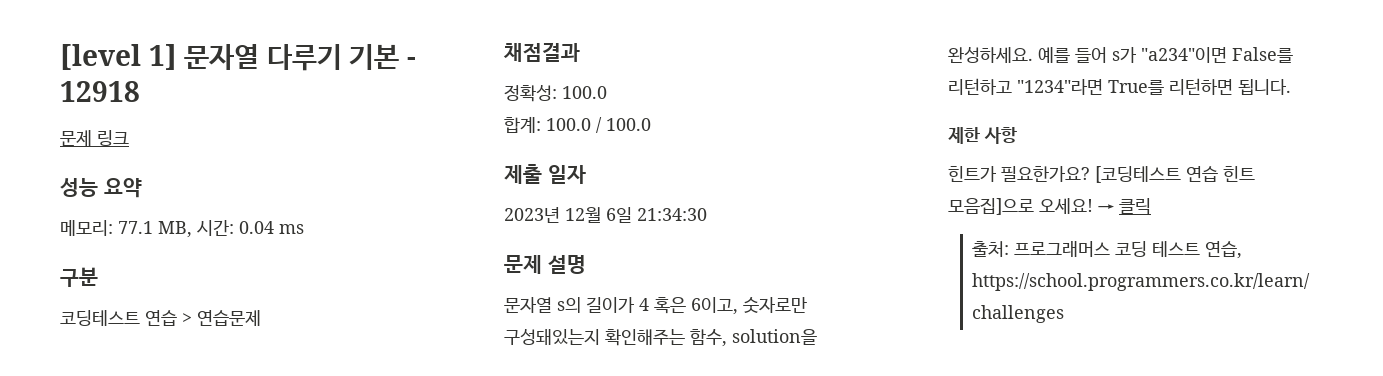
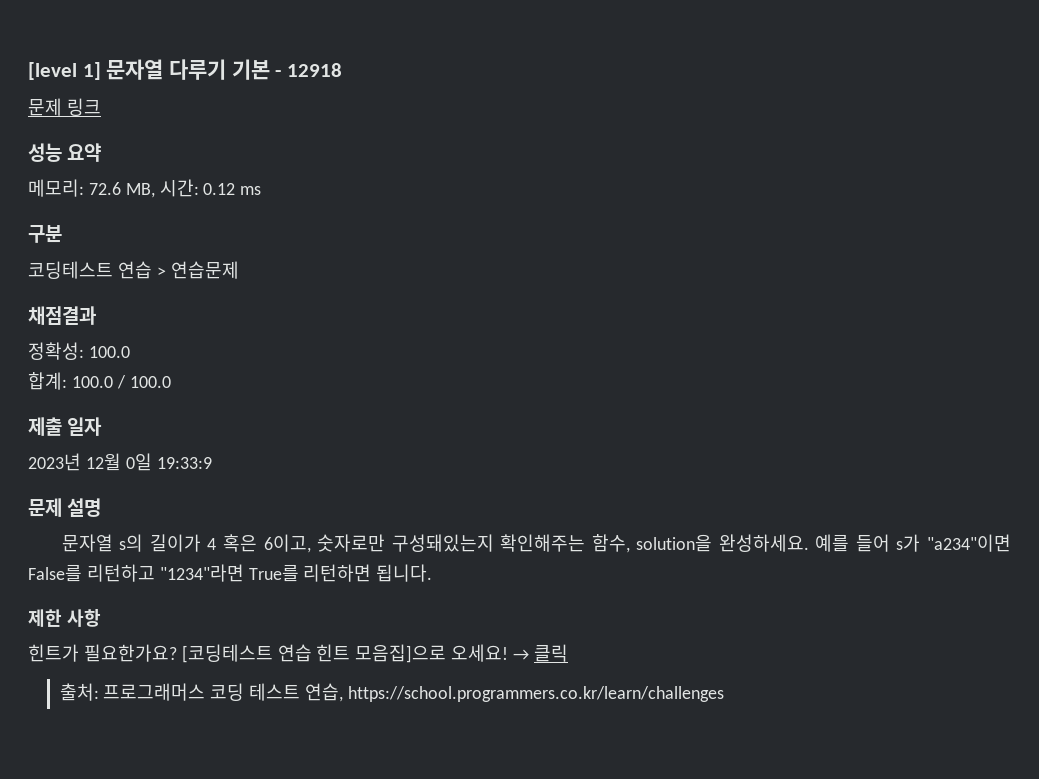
[118,221,153,234] 77.1 -> [88,182,121,195] 72.6
[239,221,274,234] 0.04 -> [203,183,236,195] 0.12
[606,207,707,223] 6일 21:34:30 -> [125,453,212,471] 0일 19:33:9

